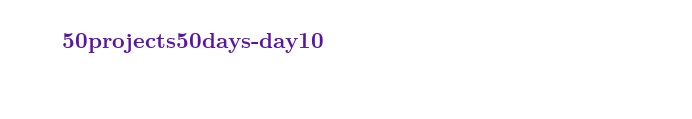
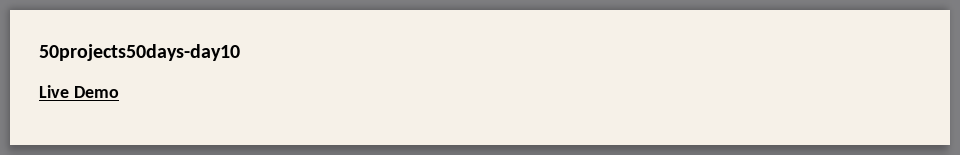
(324, 43) none -> [39,85,119,98] // Live Demo

